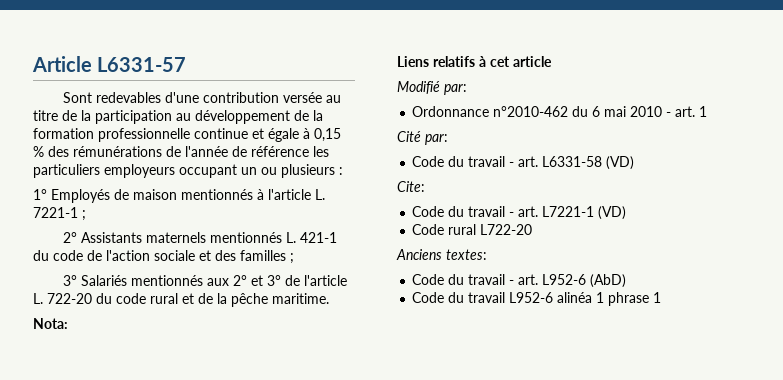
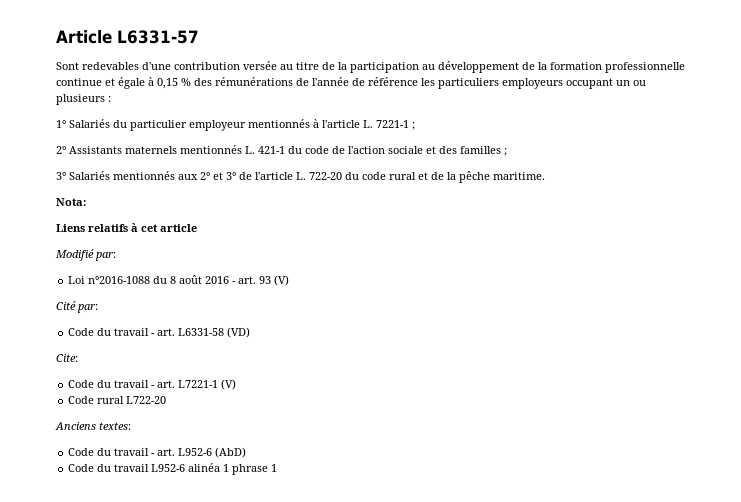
[51,189,177,203] Employés de maison -> [69,119,246,131] Salariés du particulier employeur
[412,106,708,117] Ordonnance n°2010-462 du 6 mai 2010 - art. 1 -> [68,275,290,286] Loi n°2016-1088 du 8 août 2016 - art. 93 (V)
[598,206,627,220] (VD) -> [221,379,237,390] (V)

